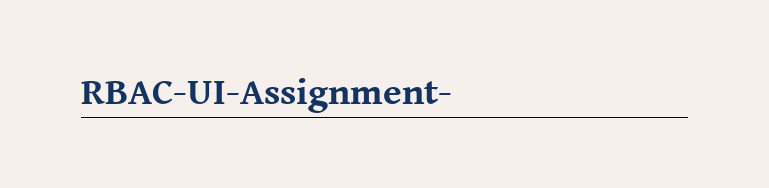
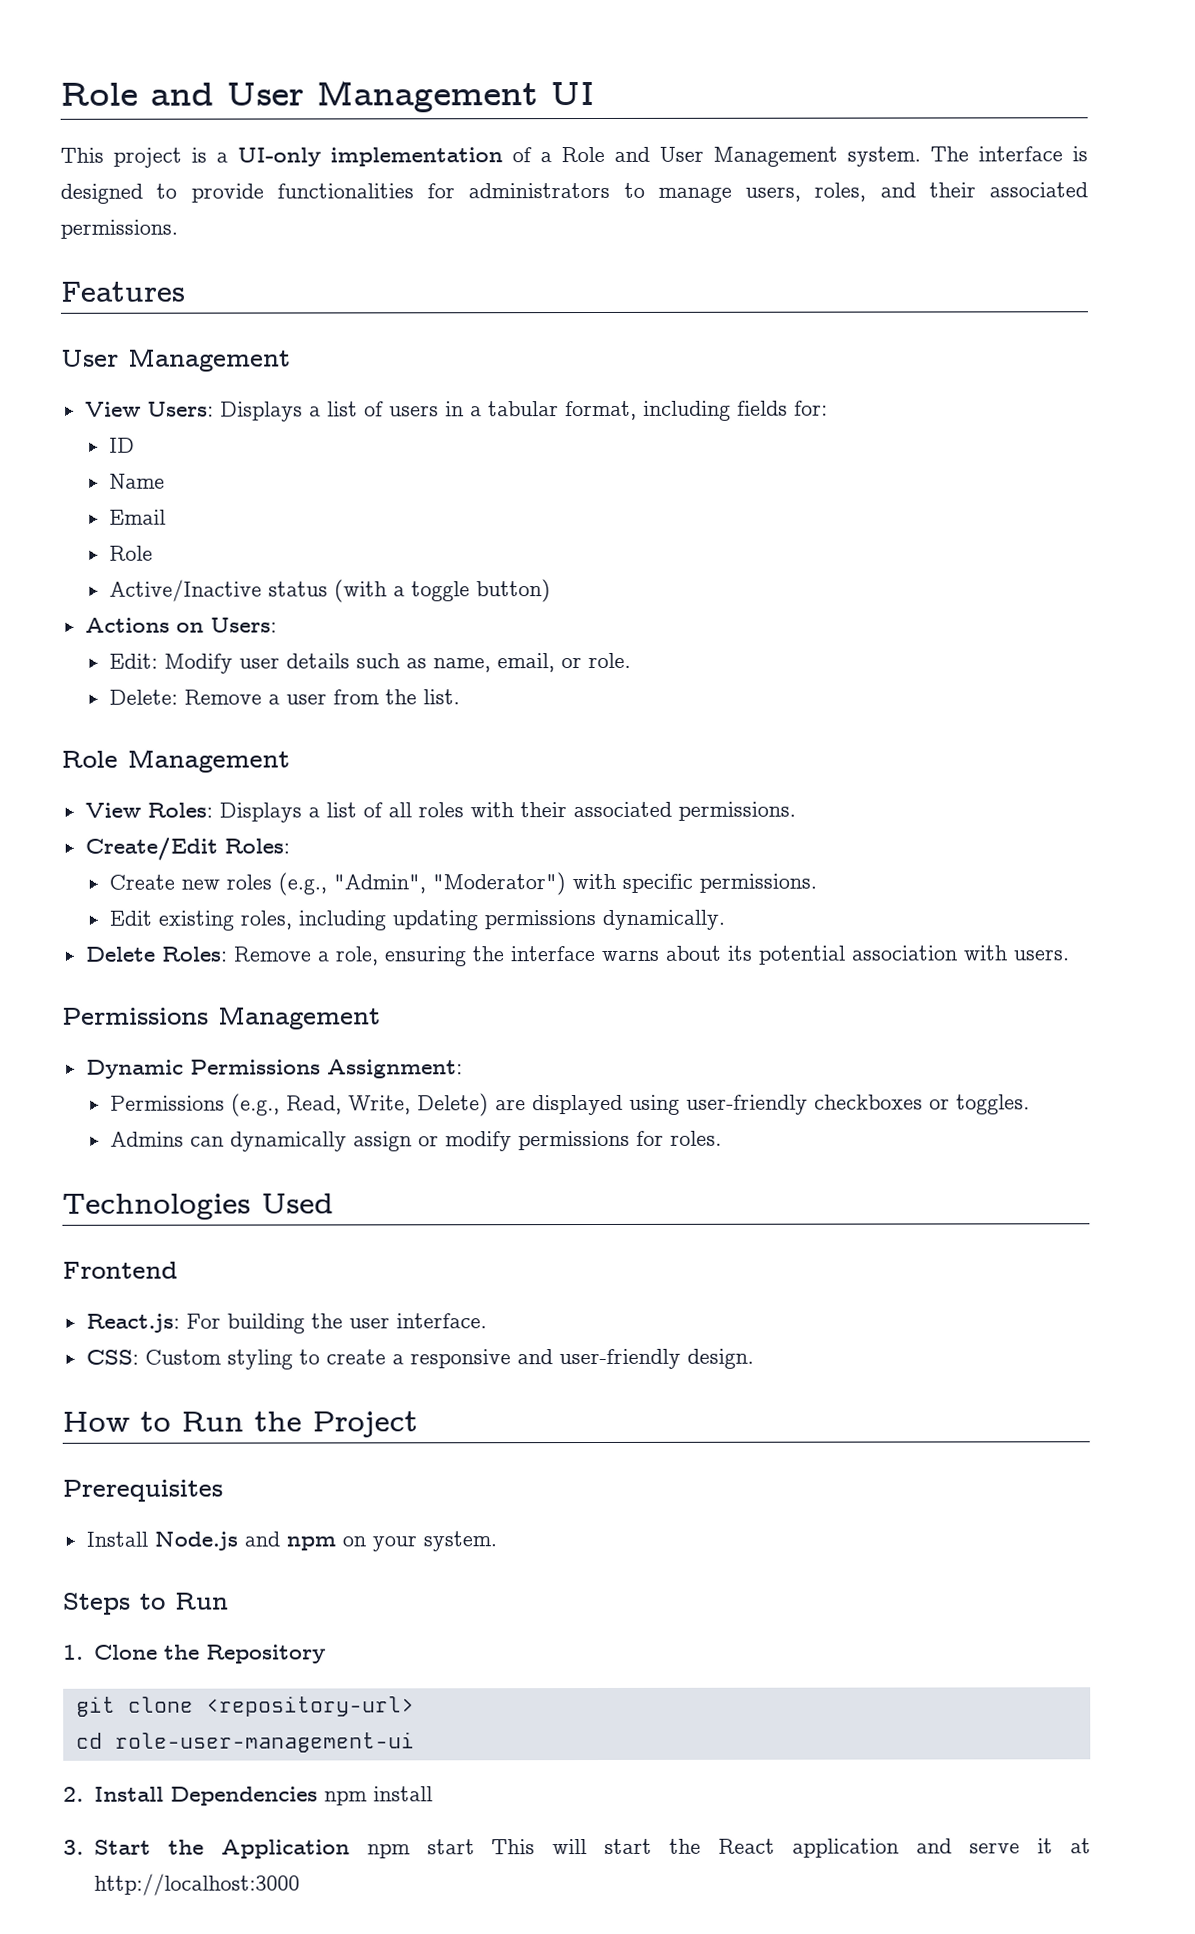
[81,78,452,113] RBAC-UI-Assignment- -> [60,80,595,113] [60,146,1088,168] [60,182,1088,204] [60,219,178,239] [60,281,185,302] [61,348,291,372] [84,400,828,422] [108,437,135,453] [108,473,165,489] [108,509,166,525] [108,545,153,561] [108,579,551,603] [84,617,277,633] [108,652,631,674] [108,689,460,705] [61,749,290,773] [84,801,796,823] [84,837,290,861] [108,872,817,896] [108,909,725,931] [84,945,1069,967] [62,1006,381,1030] [85,1059,463,1079] [109,1093,1030,1117] [109,1130,722,1152] [62,1193,334,1220] [62,1261,178,1279] [85,1313,487,1334] [85,1348,754,1370] [62,1411,418,1438] [62,1479,223,1502] [85,1531,497,1552] [62,1592,229,1615] [63,1644,326,1664] [75,1696,415,1717] [75,1732,415,1753] [63,1786,433,1806] [63,1838,1091,1859] [93,1873,300,1896] Role and User Management UI // This project is a UI-only implementation of a Role and User Management system. The interface is designed to provide functionalities for administrators to manage users, roles, and their associated permissions. // Features // User Management // View Users: Displays a list of users in a tabular format, including fields for: // ID // Name // Email // Role // Active/Inactive status (with a toggle button) // Actions on Users: // Edit: Modify user details such as name, email, or role. // Delete: Remove a user from the list. // Role Management // View Roles: Displays a list of all roles with their associated permissions. // Create/Edit Roles: // Create new roles (e.g., "Admin", "Moderator") with specific permissions. // Edit existing roles, including updating permissions dynamically. // Delete Roles: Remove a role, ensuring the interface warns about its potential association with users. // Permissions Management // Dynamic Permissions Assignment: // Permissions (e.g., Read, Write, Delete) are displayed using user-friendly checkboxes or toggles. // Admins can dynamically assign or modify permissions for roles. // Technologies Used // Frontend // React.js: For building the user interface. // CSS: Custom styling to create a responsive and user-friendly design. // How to Run the Project // Prerequisites // Install Node.js and npm on your system. // Steps to Run // 1. Clone the Repository // git clone <repository-url> // cd role-user-management-ui // 2. Install Dependencies npm install // 3. Start the Application npm start This will start the React application and serve it at http://localhost:3000

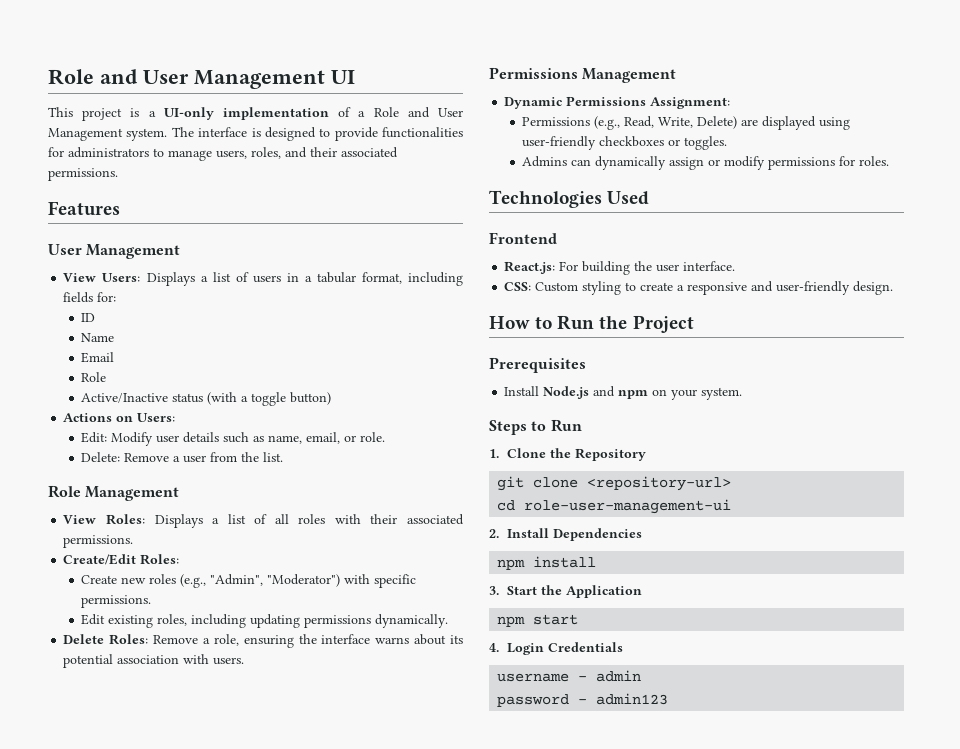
(318, 1796) none -> (642, 534) //
(350, 1849) none -> (642, 591) //
[491,1838,1091,1858] [93,1873,300,1896] This will start the React application and serve it at http://localhost:3000 -> [489,642,623,655] [497,670,642,682] [497,693,669,707] // 4. Login Credentials // username - admin // password - admin123

